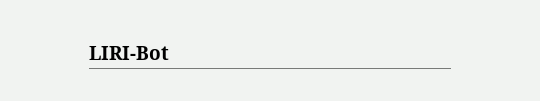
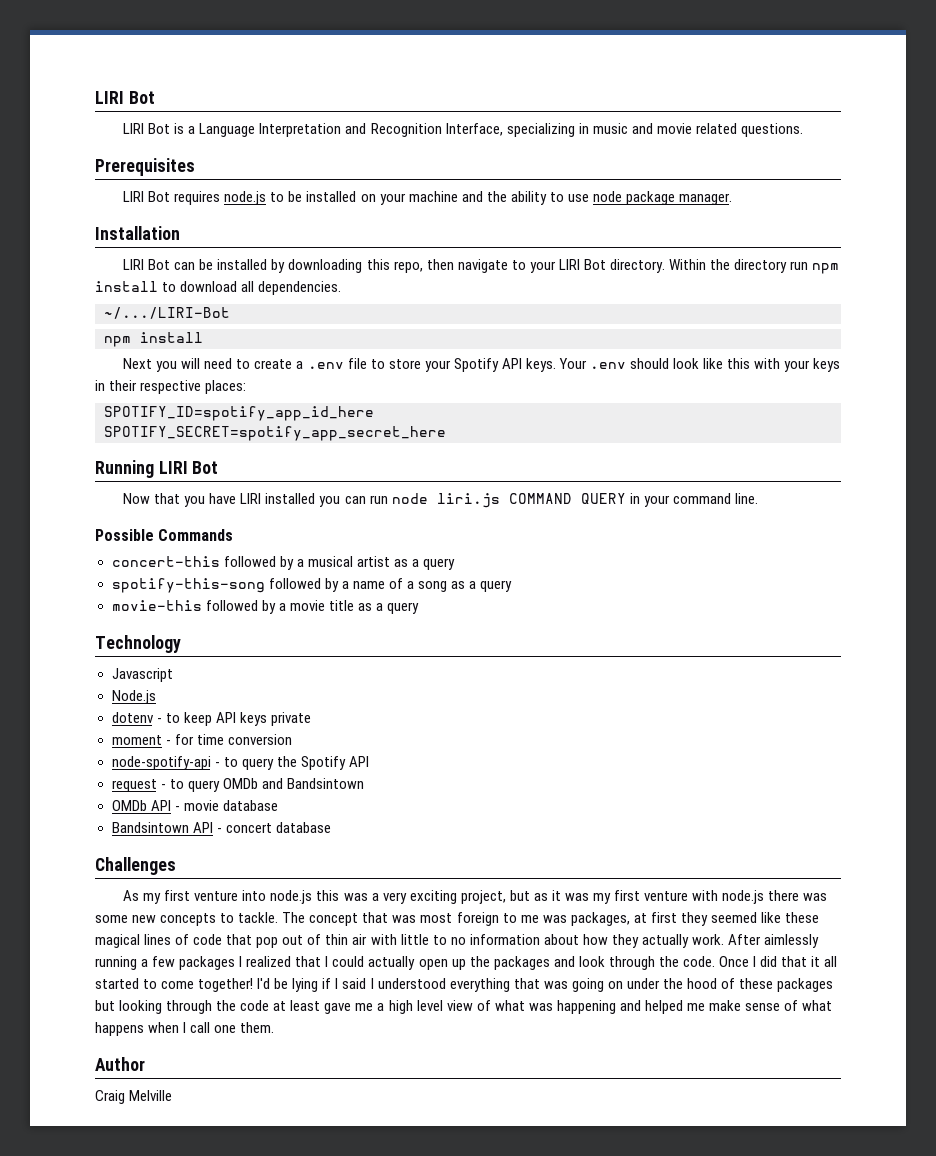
[89,46,169,60] LIRI-Bot -> [95,91,155,104] [123,123,803,137] [95,158,195,176] [123,191,733,205] [95,226,180,240] [123,259,840,274] [95,281,342,295] [104,307,230,319] [104,332,203,347] [123,358,841,372] [95,380,247,394] [104,406,374,421] [104,426,446,441] [95,460,219,478] [123,493,758,508] [95,529,234,541] [111,556,455,570] [111,578,513,593] [111,600,419,614] [95,635,181,653] [111,668,173,682] [111,690,156,704] [111,712,311,726] [111,734,292,745] [111,756,369,770] [111,778,364,792] [111,800,278,811] [111,822,331,833] [95,857,176,875] [123,890,828,904] [95,912,819,926] [95,934,820,948] [95,956,838,970] [95,978,834,992] [95,1000,833,1014] [95,1022,275,1036] [95,1057,145,1071] [95,1090,173,1104] LIRI Bot // LIRI Bot is a Language Interpretation and Recognition Interface, specializing in music and movie related questions. // Prerequisites // LIRI Bot requires node.js to be installed on your machine and the ability to use node package manager. // Installation // LIRI Bot can be installed by downloading this repo, then navigate to your LIRI Bot directory. Within the directory run npm install to download all dependencies. // ~/.../LIRI-Bot // npm install // Next you will need to create a .env file to store your Spotify API keys. Your .env should look like this with your keys in their respective places: // SPOTIFY_ID=spotify_app_id_here // SPOTIFY_SECRET=spotify_app_secret_here // Running LIRI Bot // Now that you have LIRI installed you can run node liri.js COMMAND QUERY in your command line. // Possible Commands // concert-this followed by a musical artist as a query // spotify-this-song followed by a name of a song as a query // movie-this followed by a movie title as a query // Technology // Javascript // Node.js // dotenv - to keep API keys private // moment - for time conversion // node-spotify-api - to query the Spotify API // request - to query OMDb and Bandsintown // OMDb API - movie database // Bandsintown API - concert database // Challenges // As my first venture into node.js this was a very exciting project, but as it was my first venture with node.js there was some new concepts to tackle. The concept that was most foreign to me was packages, at first they seemed like these magical lines of code that pop out of thin air with little to no information about how they actually work. After aimlessly running a few packages I realized that I could actually open up the packages and look through the code. Once I did that it all started to come together! I'd be lying if I said I understood everything that was going on under the hood of these packages but looking through the code at least gave me a high level view of what was happening and helped me make sense of what happens when I call one them. // Author // Craig Melville

